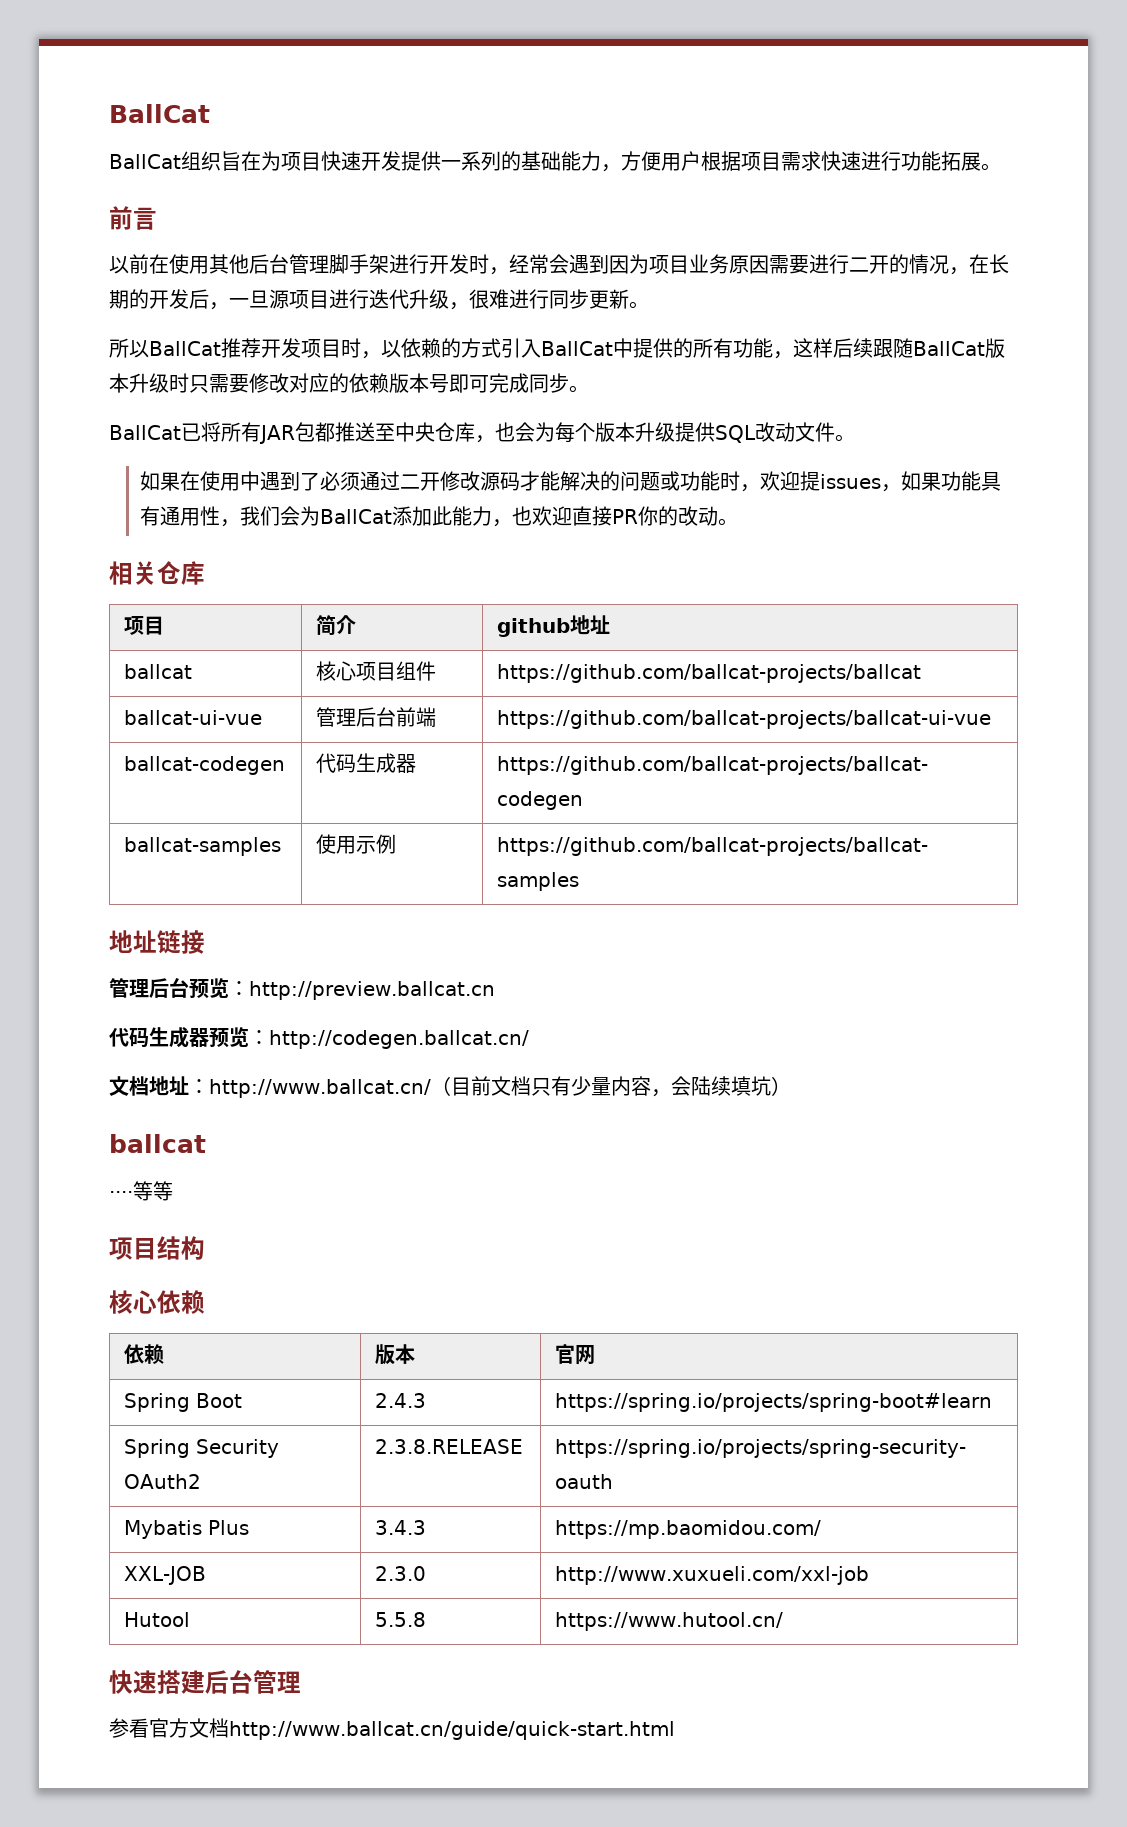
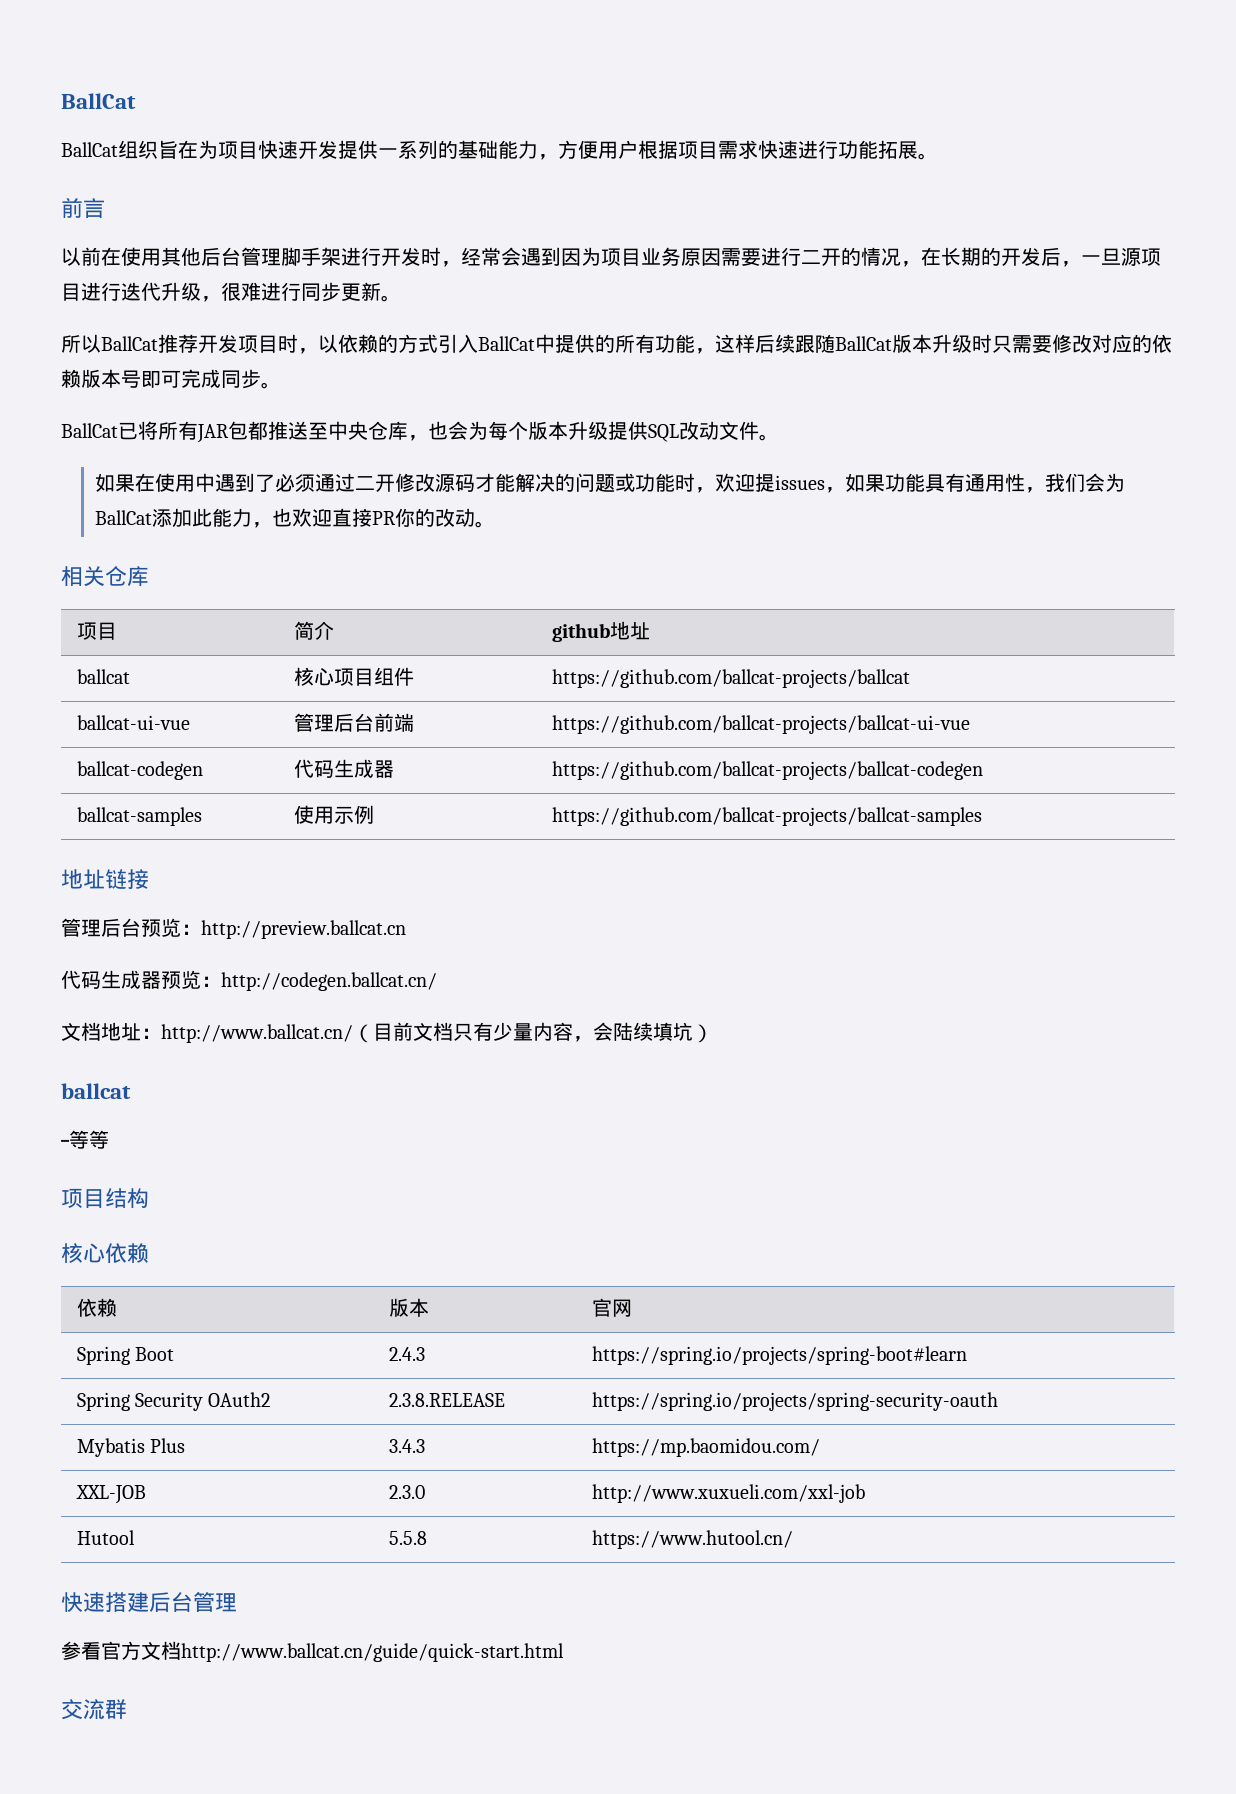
(675, 1730) none -> [61,1699,127,1720] // 交流群

